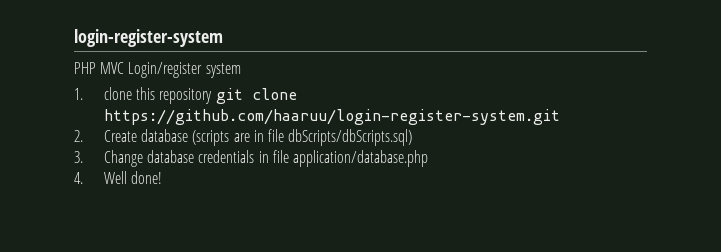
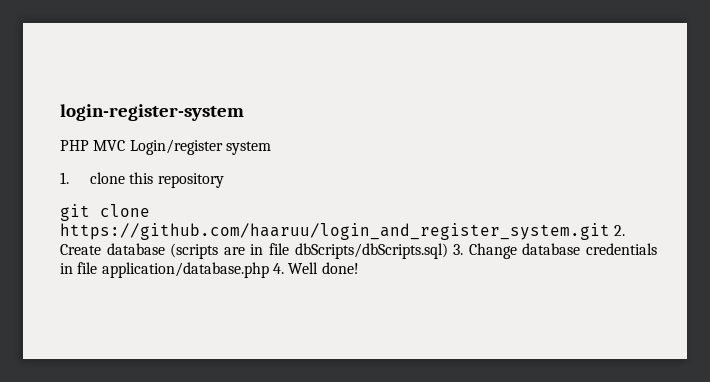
(213, 96) none -> (224, 180) //
[104,109,561,125] https://github.com/haaruu/login-register-system.git // -> [60,223,610,240] https://github.com/haaruu/login_and_register_system.git
(413, 137) // -> (448, 251) none
(428, 158) // -> (269, 270) none

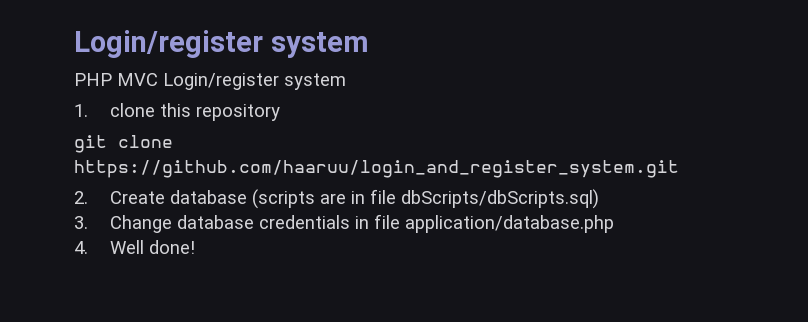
[60,104,244,121] login-register-system -> [74,30,369,58] Login/register system
(610, 231) none -> (679, 169) //
(448, 251) none -> (600, 199) //
(269, 270) none -> (615, 224) //

